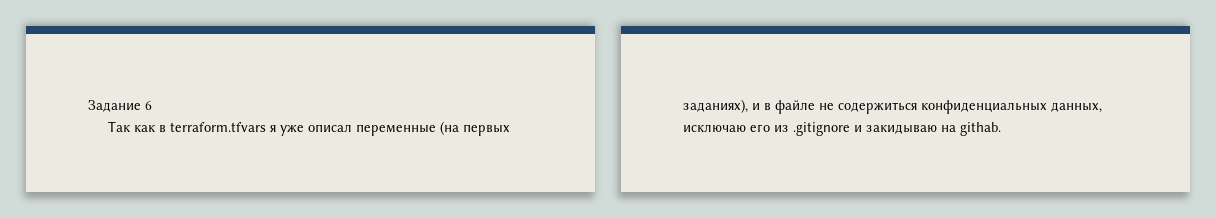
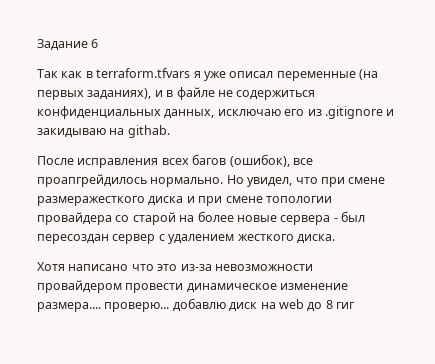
(1001, 129) none -> [37,154,313,168] [37,174,386,187] [37,196,332,206] [37,211,365,225] [37,234,335,244] [37,262,313,271] [37,280,349,293] [37,298,355,312] // После исправления всех багов (ошибок), все проапгрейдилось нормально. Но увидел, что при смене размеражесткого диска и при смене топологии провайдера со старой на более новые сервера - был пересоздан сервер с удалением жесткого диска. // Хотя написано что это из-за невозможности провайдером провести динамическое изменение размера.... проверю... добавлю диск на web до 8 гиг

